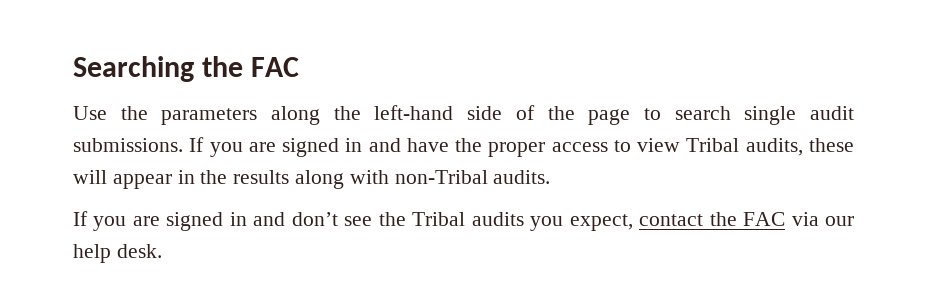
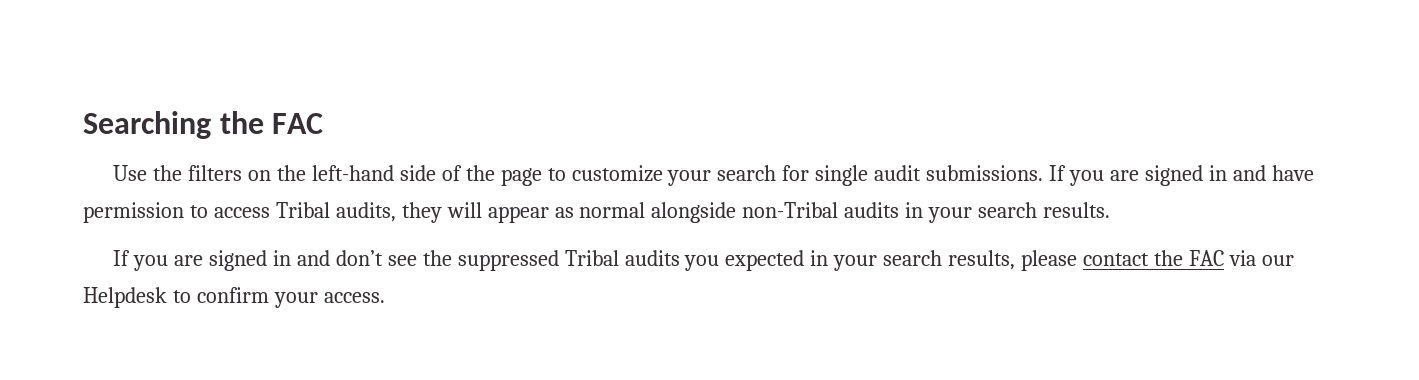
[161,106,321,125] parameters along -> [188,165,272,181] filters on
[674,106,731,120] search -> [571,165,810,186] customize your search for
[455,138,681,157] the proper access to view -> [83,202,270,223] permission to access
[808,138,854,152] these -> [401,202,442,223] they
[177,170,551,189] in the results along with non-Tribal audits. -> [554,202,1111,223] as normal alongside non-Tribal audits in your search results.
(406, 219) none -> [457,250,559,271] suppressed
[569,214,633,231] expect, -> [725,250,1078,271] expected in your search results, please
[73,244,162,263] help desk. -> [83,287,385,308] Helpdesk to confirm your access.

